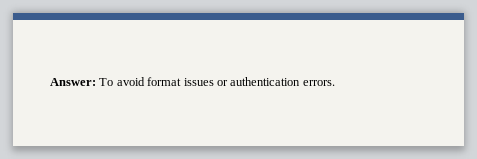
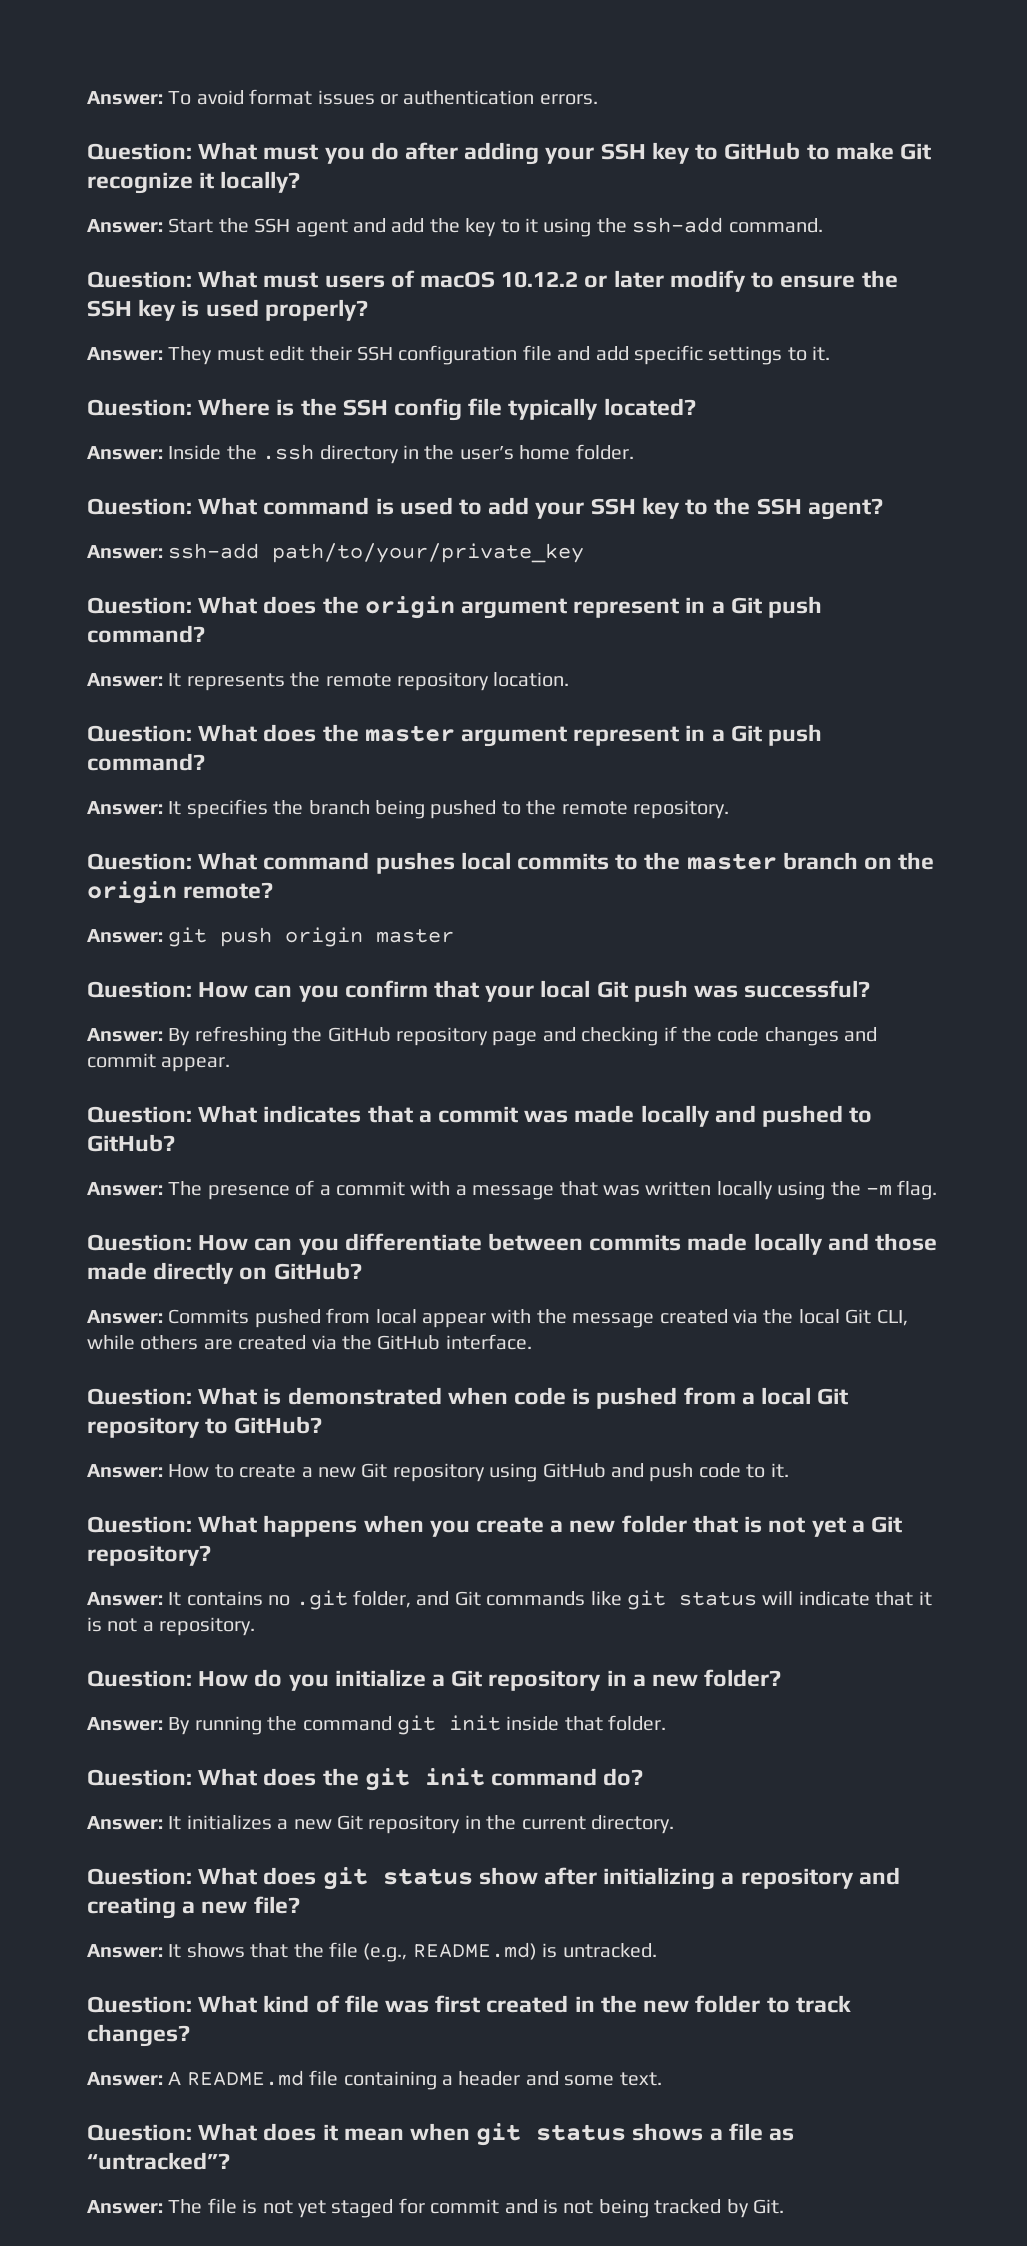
(335, 83) none -> [87,142,931,165] [87,171,301,194] [87,217,823,237] [87,270,898,292] [87,299,368,321] [87,345,831,365] [87,398,696,421] [87,444,634,464] [87,497,883,520] [87,543,585,563] [87,596,823,619] [87,625,205,643] [87,672,570,691] [87,724,823,747] [87,753,205,771] [87,799,729,819] [87,852,935,874] [87,881,274,904] [87,927,455,947] [87,980,871,1002] [87,1026,878,1046] [87,1053,231,1072] [87,1105,873,1127] [87,1134,175,1152] [87,1180,938,1200] [87,1233,938,1255] [87,1262,362,1284] [87,1308,908,1328] [87,1334,532,1350] [87,1387,849,1409] [87,1416,323,1438] [87,1463,789,1482] [87,1515,902,1537] [87,1545,211,1566] [87,1590,932,1610] [87,1617,256,1636] [87,1669,782,1691] [87,1715,667,1735] [87,1768,644,1791] [87,1815,674,1834] [87,1867,900,1890] [87,1896,300,1919] [87,1942,657,1962] [87,1995,851,2013] [87,2024,190,2047] [87,2070,662,2090] [87,2123,795,2146] [87,2152,230,2170] [87,2198,784,2218] // Question: What must you do after adding your SSH key to GitHub to make Git recognize it locally? // Answer: Start the SSH agent and add the key to it using the ssh-add command. // Question: What must users of macOS 10.12.2 or later modify to ensure the SSH key is used properly? // Answer: They must edit their SSH configuration file and add specific settings to it. // Question: Where is the SSH config file typically located? // Answer: Inside the .ssh directory in the user’s home folder. // Question: What command is used to add your SSH key to the SSH agent? // Answer: ssh-add path/to/your/private_key // Question: What does the origin argument represent in a Git push command? // Answer: It represents the remote repository location. // Question: What does the master argument represent in a Git push command? // Answer: It specifies the branch being pushed to the remote repository. // Question: What command pushes local commits to the master branch on the origin remote? // Answer: git push origin master // Question: How can you confirm that your local Git push was successful? // Answer: By refreshing the GitHub repository page and checking if the code changes and commit appear. // Question: What indicates that a commit was made locally and pushed to GitHub? // Answer: The presence of a commit with a message that was written locally using the -m flag. // Question: How can you differentiate between commits made locally and those made directly on GitHub? // Answer: Commits pushed from local appear with the message created via the local Git CLI, while others are created via the GitHub interface. // Question: What is demonstrated when code is pushed from a local Git repository to GitHub? // Answer: How to create a new Git repository using GitHub and push code to it. // Question: What happens when you create a new folder that is not yet a Git repository? // Answer: It contains no .git folder, and Git commands like git status will indicate that it is not a repository. // Question: How do you initialize a Git repository in a new folder? // Answer: By running the command git init inside that folder. // Question: What does the git init command do? // Answer: It initializes a new Git repository in the current directory. // Question: What does git status show after initializing a repository and creating a new file? // Answer: It shows that the file (e.g., README.md) is untracked. // Question: What kind of file was first created in the new folder to track changes? // Answer: A README.md file containing a header and some text. // Question: What does it mean when git status shows a file as “untracked”? // Answer: The file is not yet staged for commit and is not being tracked by Git.

